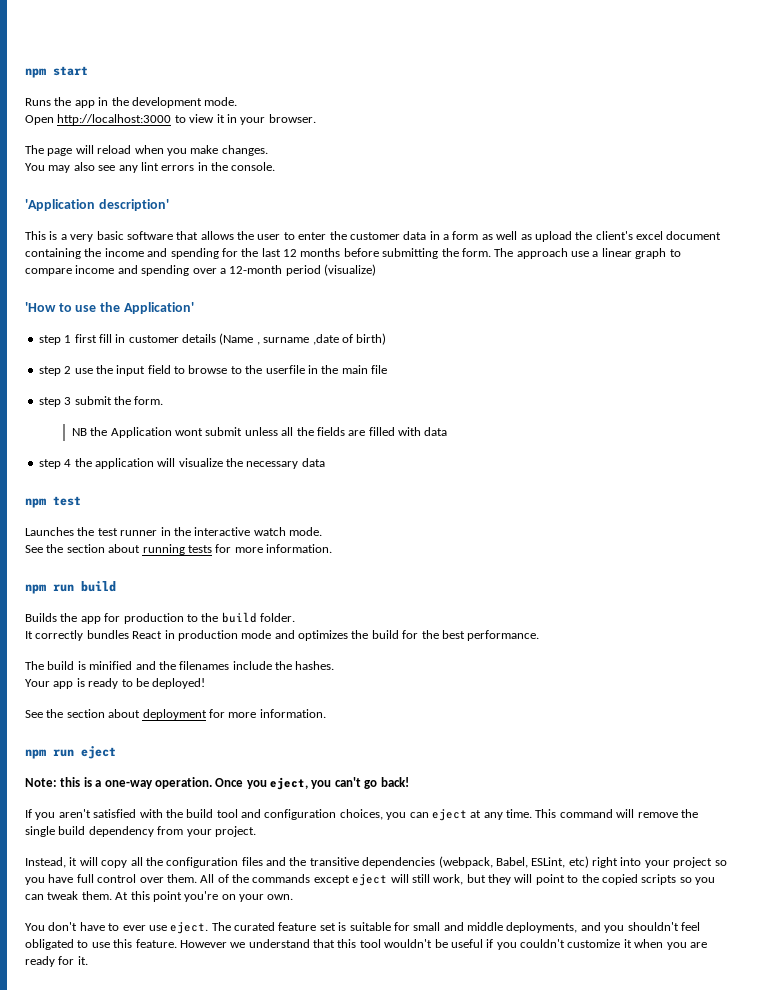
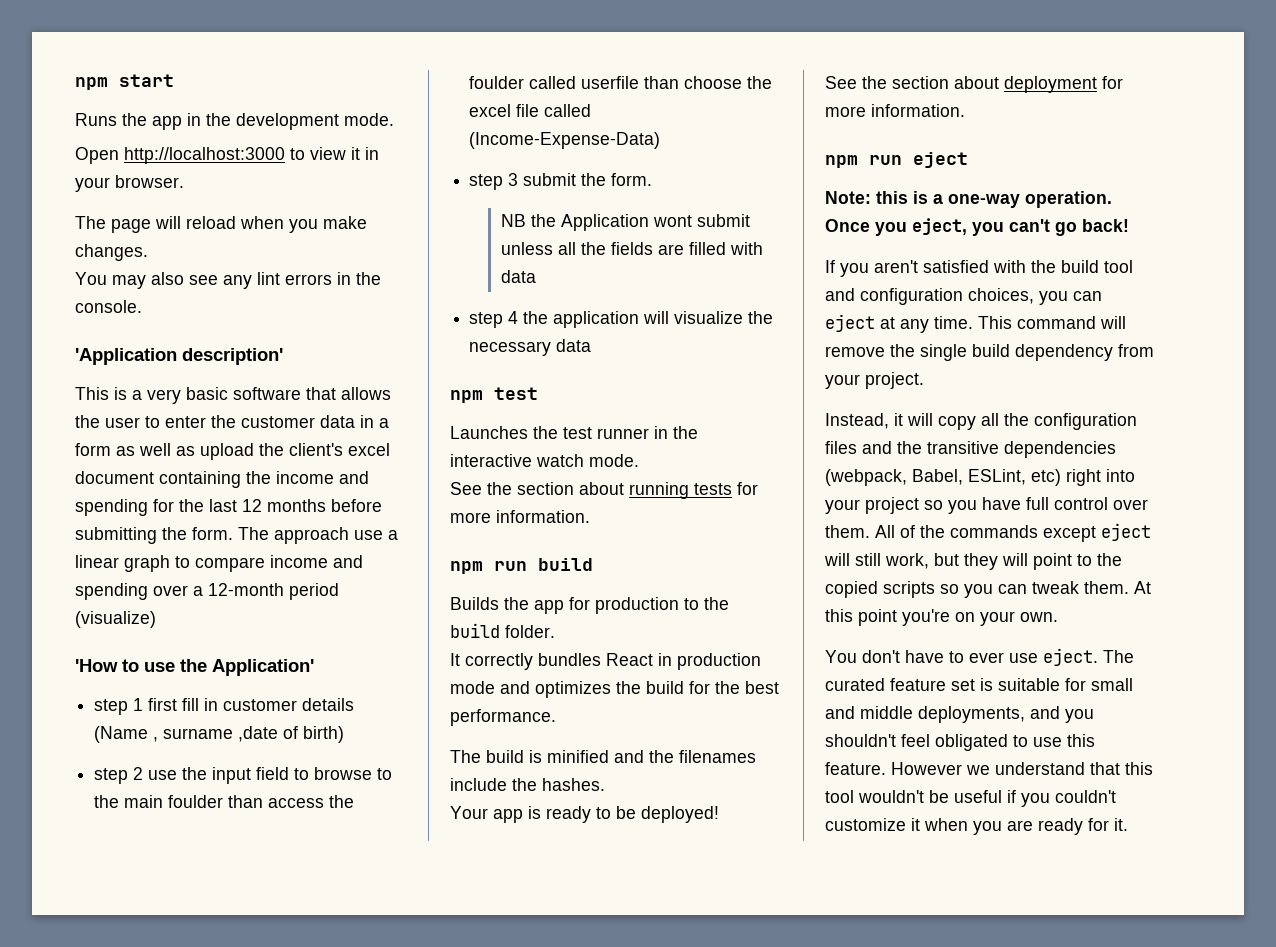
[265,365,368,374] userfile in the main -> [124,795,355,808] [469,76,773,89] [469,104,512,117] main foulder than access the foulder called userfile than choose the excel
(387, 369) none -> [544,104,592,117] [469,132,661,149] called (Income-Expense-Data)

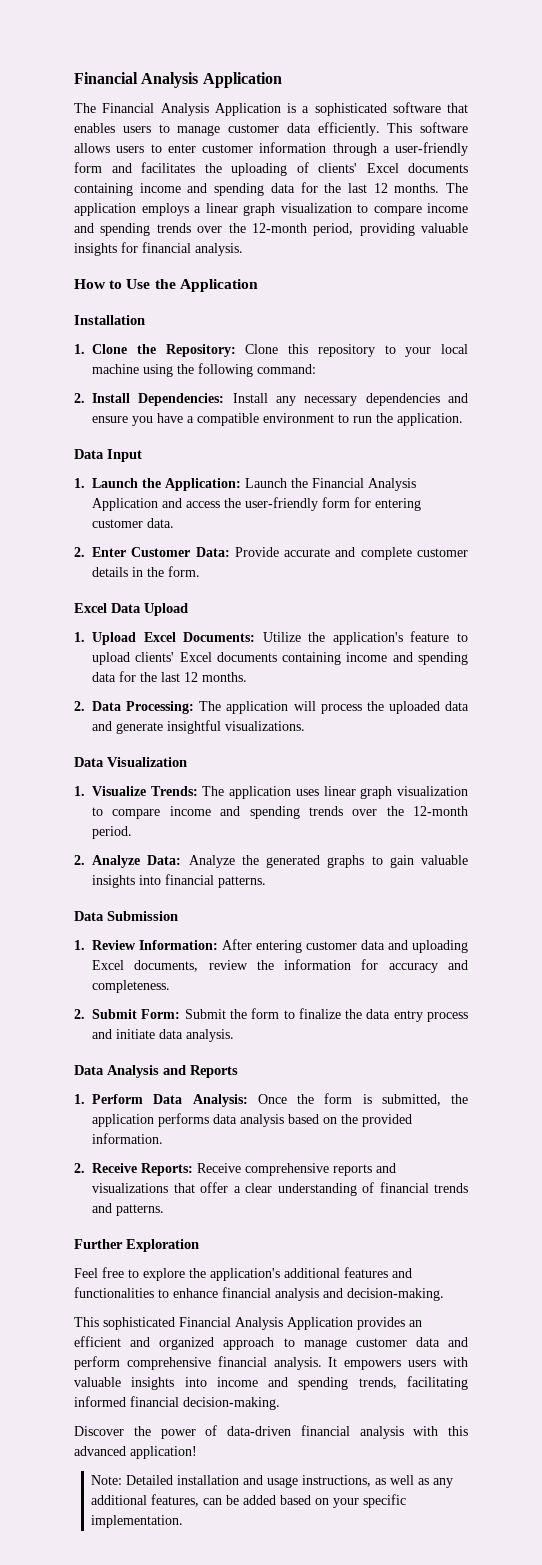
[75,74,174,90] [75,113,394,130] [75,147,379,164] [75,175,184,192] [75,216,367,233] [75,244,148,261] [75,272,381,289] [75,300,142,313] [75,348,283,365] [75,387,391,404] [75,415,389,428] [75,443,390,460] [75,471,369,488] [75,499,382,516] [75,527,383,544] npm start // Runs the app in the development mode. // Open http://localhost:3000 to view it in your browser. // The page will reload when you make changes. // You may also see any lint errors in the console. // 'Application description' // This is a very basic software that allows the user to enter the customer data in a form as well as upload the client's excel document containing the income and spending for the last 12 months before submitting the form. The approach use -> [74,72,282,88] [74,102,468,116] [74,122,468,136] [74,142,468,156] [74,162,468,176] [74,182,468,196] [74,203,189,216] Financial Analysis Application // The Financial Analysis Application is a sophisticated software that enables users to manage customer data efficiently. This software allows users to enter customer information through a user-friendly form and facilitates the uploading of clients' Excel documents containing income and spending data for the last 12 months. The application employs
[175,555,363,572] [75,583,339,600] [75,611,156,628] [75,659,314,676] [94,698,355,715] [94,726,345,743] [94,767,393,784] [94,795,355,808] [469,76,773,89] [469,104,592,117] [469,132,661,149] [469,173,653,190] [500,214,750,231] [500,242,763,255] [500,270,536,283] [469,311,774,328] [469,339,592,356] [450,387,538,403] [450,426,698,439] [450,454,639,467] [450,482,758,499] [450,510,590,523] [450,558,593,574] [450,597,729,614] [450,623,555,638] [450,653,761,670] [450,681,779,698] [450,709,556,726] [450,750,756,763] [450,778,605,791] [450,806,719,823] [825,76,1123,93] [825,104,965,117] [825,152,968,168] [825,191,1112,208] [825,218,1129,236] [825,260,1133,277] [825,288,1102,305] [825,314,1126,333] [825,344,1154,361] [825,372,924,389] [825,413,1137,430] [825,441,1116,458] [825,469,1135,486] [825,497,1148,514] [825,523,1151,542] [824,553,1122,570] [825,581,1151,598] [825,609,1058,626] [825,648,1134,666] [825,678,1133,691] [825,706,1094,723] [825,734,1095,751] [825,762,1153,775] [825,790,1116,807] [825,818,1128,835] to compare income and spending over a 12-month period (visualize) // 'How to use the Application' // step 1 first fill in customer details (Name , surname ,date of birth) // step 2 use the input field to browse to the main foulder than access the foulder called userfile than choose the excel file called (Income-Expense-Data) // step 3 submit the form. // NB the Application wont submit unless all the fields are filled with data // step 4 the application will visualize the necessary data // npm test // Launches the test runner in the interactive watch mode. // See the section about running tests for more information. // npm run build // Builds the app for production to the build folder. // It correctly bundles React in production mode and optimizes the build for the best performance. // The build is minified and the filenames include the hashes. // Your app is ready to be deployed! // See the section about deployment for more information. // npm run eject // Note: this is a one-way operation. Once you eject, you can't go back! // If you aren't satisfied with the build tool and configuration choices, you can eject at any time. This command will remove the single build dependency from your project. // Instead, it will copy all the configuration files and the transitive dependencies (webpack, Babel, ESLint, etc) right into your project so you have full control over them. All of the commands except eject will still work, but they will point to the copied scripts so you can tweak them. At this point you're on your own. // You don't have to ever use eject. The curated feature set is suitable for small and middle deployments, and you shouldn't feel obligated to use this feature. However we understand that this tool wouldn't be useful if you couldn't customize it when you are ready for it. -> [280,203,468,216] [74,223,468,236] [74,242,243,256] [74,279,258,292] [74,315,145,325] [74,344,468,357] [92,363,316,377] [74,393,468,406] [92,413,463,426] [74,449,142,462] [74,478,416,491] [92,497,421,511] [92,518,174,528] [74,547,468,560] [92,566,200,577] [74,603,188,616] [74,631,468,645] [92,652,468,665] [92,671,247,682] [74,701,469,714] [92,720,305,734] [74,757,187,767] [74,786,468,799] [92,806,468,819] [92,826,132,839] [74,855,468,868] [92,874,266,888] [74,911,178,921] [74,939,468,953] [92,959,468,973] [92,980,170,993] [74,1008,469,1022] [92,1029,234,1042] [74,1065,238,1078] [74,1093,468,1107] [92,1113,412,1127] [92,1133,163,1144] [74,1163,396,1176] [92,1182,468,1196] [92,1203,164,1216] [74,1239,199,1252] [74,1267,412,1281] [74,1287,444,1301] [74,1317,422,1330] [74,1336,468,1350] [74,1356,468,1370] [74,1376,468,1390] [74,1396,280,1410] [74,1425,468,1439] [74,1446,197,1459] [91,1475,454,1488] [91,1494,407,1508] [91,1515,184,1528] visualization to compare income and spending trends over the 12-month period, providing valuable insights for financial analysis. // How to Use the Application // Installation // 1. Clone the Repository: Clone this repository to your local machine using the following command: // 2. Install Dependencies: Install any necessary dependencies and ensure you have a compatible environment to run the application. // Data Input // 1. Launch the Application: Launch the Financial Analysis Application and access the user-friendly form for entering customer data. // 2. Enter Customer Data: Provide accurate and complete customer details in the form. // Excel Data Upload // 1. Upload Excel Documents: Utilize the application's feature to upload clients' Excel documents containing income and spending data for the last 12 months. // 2. Data Processing: The application will process the uploaded data and generate insightful visualizations. // Data Visualization // 1. Visualize Trends: The application uses linear graph visualization to compare income and spending trends over the 12-month period. // 2. Analyze Data: Analyze the generated graphs to gain valuable insights into financial patterns. // Data Submission // 1. Review Information: After entering customer data and uploading Excel documents, review the information for accuracy and completeness. // 2. Submit Form: Submit the form to finalize the data entry process and initiate data analysis. // Data Analysis and Reports // 1. Perform Data Analysis: Once the form is submitted, the application performs data analysis based on the provided information. // 2. Receive Reports: Receive comprehensive reports and visualizations that offer a clear understanding of financial trends and patterns. // Further Exploration // Feel free to explore the application's additional features and functionalities to enhance financial analysis and decision-making. // This sophisticated Financial Analysis Application provides an efficient and organized approach to manage customer data and perform comprehensive financial analysis. It empowers users with valuable insights into income and spending trends, facilitating informed financial decision-making. // Discover the power of data-driven financial analysis with this advanced application! // Note: Detailed installation and usage instructions, as well as any additional features, can be added based on your specific implementation.

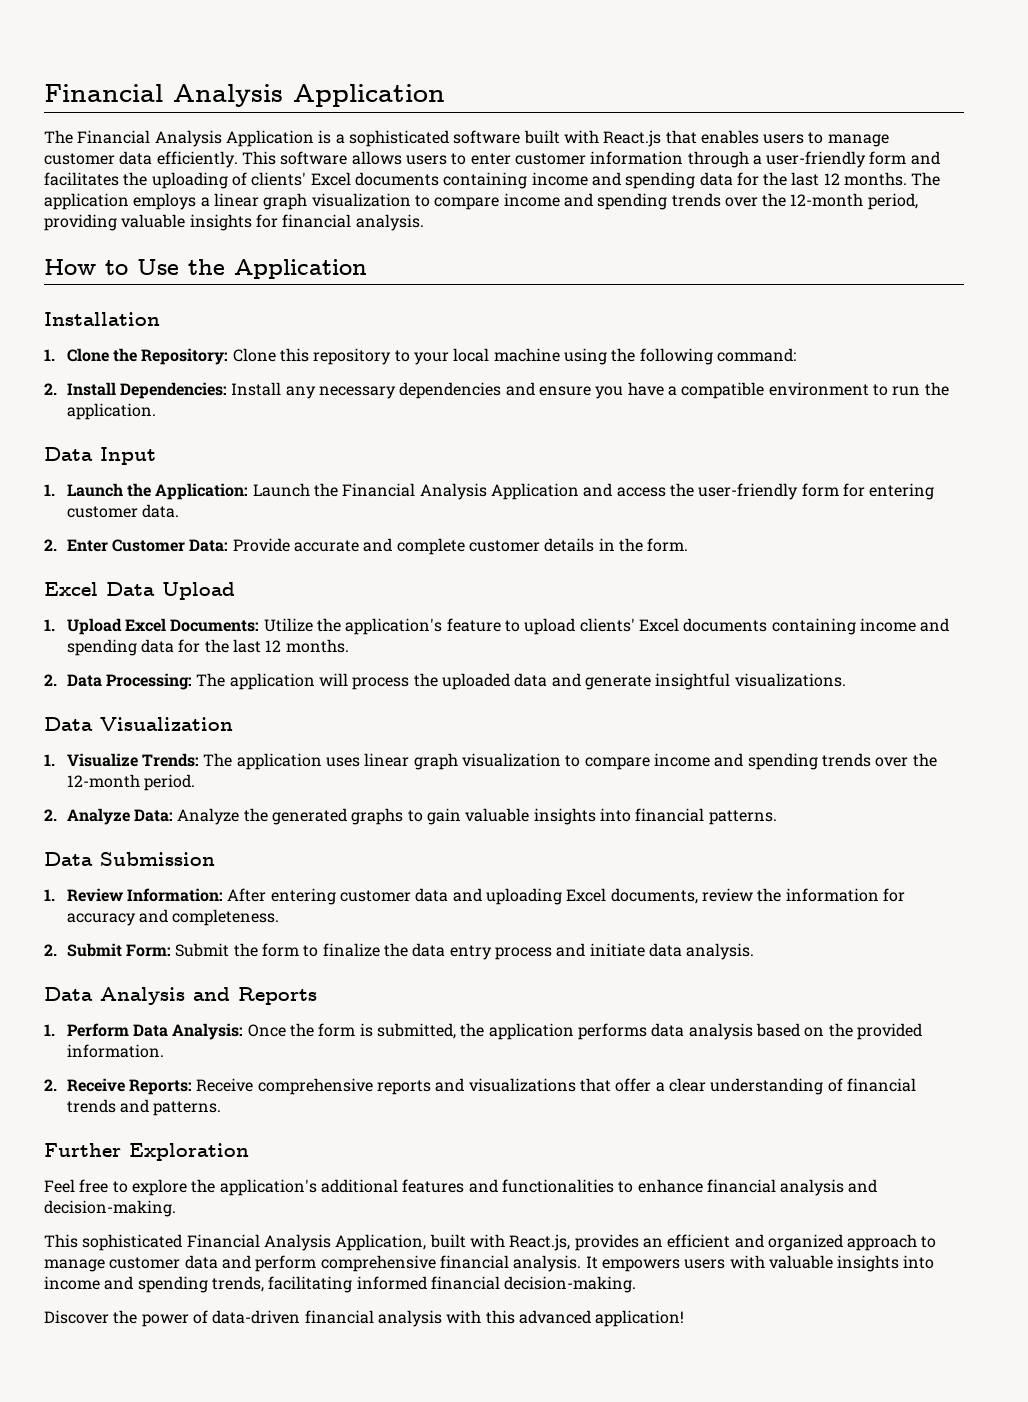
(441, 107) none -> [523,130,662,147] built with React.js
[287,1317,353,1330] Application -> [335,1234,571,1251] Application, built with React.js,
[91,1475,454,1488] [91,1494,407,1508] [91,1515,184,1528] // Note: Detailed installation and usage instructions, as well as any additional features, can be added based on your specific implementation. -> (685, 1318) none

